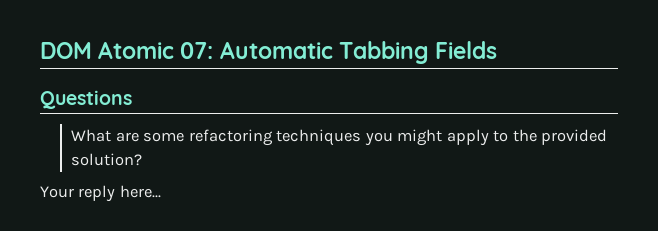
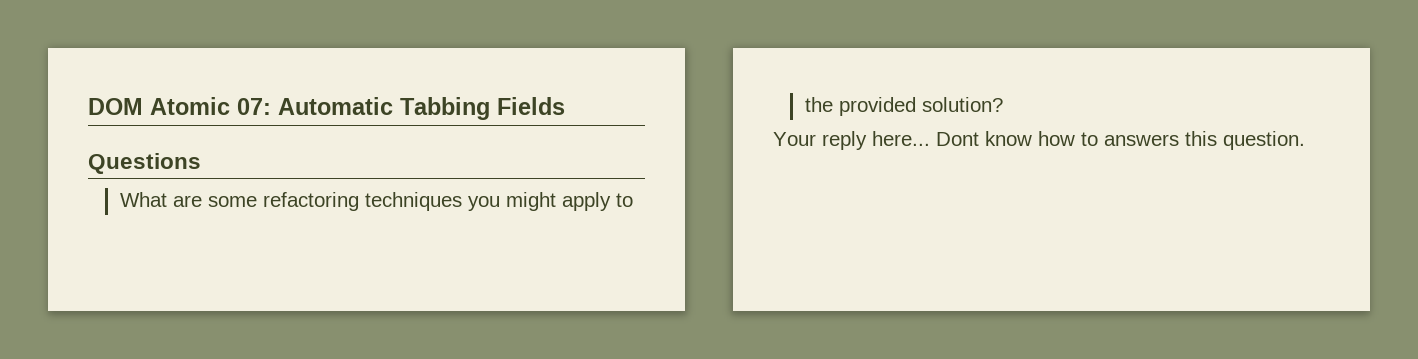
(161, 191) none -> [936,131,1305,150] Dont know how to answers this question.

